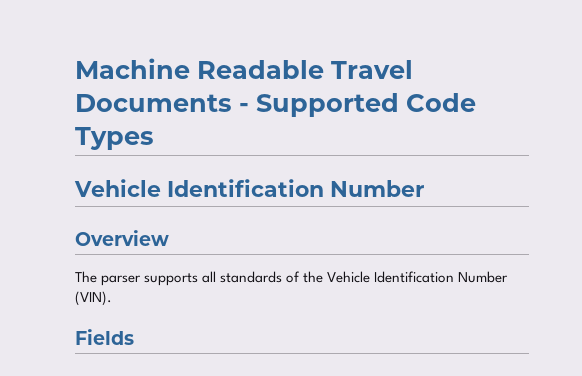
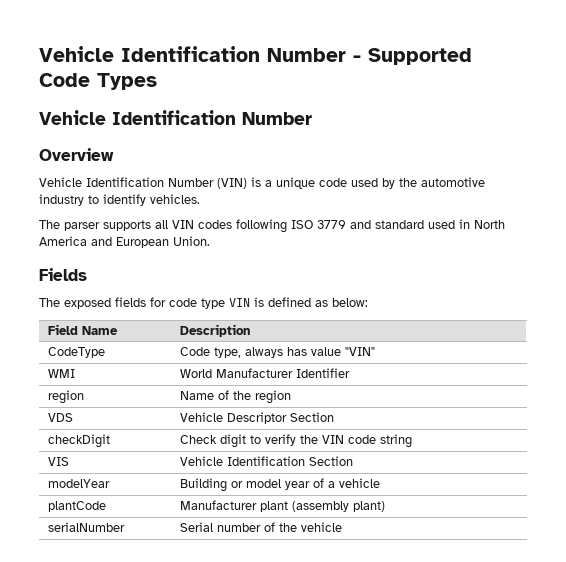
[75,58,413,79] [75,94,232,112] Machine Readable Travel Documents -> [39,46,346,62] Vehicle Identification Number
[75,271,509,286] [75,291,112,306] [75,329,134,345] The parser supports all standards of the Vehicle Identification Number (VIN). // Fields -> [39,177,485,189] [39,194,200,206] [39,219,505,233] [39,236,210,248] [39,268,87,281] [39,297,368,309] [48,324,119,335] [180,324,251,337] [48,347,106,358] [180,347,376,358] [48,369,76,378] [180,368,351,378] [48,390,85,404] [180,390,292,404] [48,413,74,422] [180,412,335,424] [48,434,111,448] [180,434,413,448] [48,457,70,466] [180,456,354,466] [48,479,111,488] [180,478,381,492] [48,501,107,512] [180,500,386,512] [48,522,126,532] [180,522,343,532] Vehicle Identification Number (VIN) is a unique code used by the automotive industry to identify vehicles. // The parser supports all VIN codes following ISO 3779 and standard used in North America and European Union. // Fields // The exposed fields for code type VIN is defined as below: // Field Name | Description // CodeType | Code type, always has value "VIN" // WMI | World Manufacturer Identifier // region | Name of the region // VDS | Vehicle Descriptor Section // checkDigit | Check digit to verify the VIN code string // VIS | Vehicle Identification Section // modelYear | Building or model year of a vehicle // plantCode | Manufacturer plant (assembly plant) // serialNumber | Serial number of the vehicle

